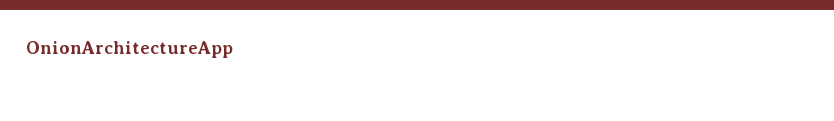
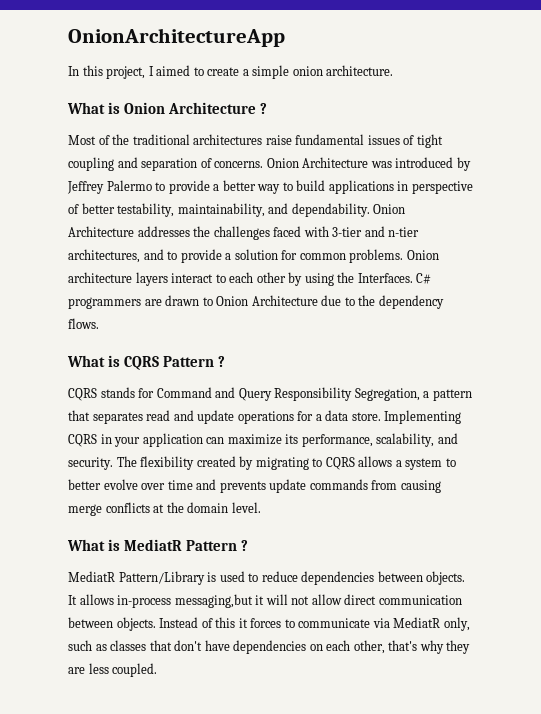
(233, 49) none -> [68,65,394,79] [67,102,268,114] [68,134,443,148] [68,157,471,171] [67,180,473,194] [68,203,406,217] [68,226,420,240] [68,249,439,263] [68,272,432,286] [68,295,444,309] [68,318,99,329] [67,355,226,370] [68,387,472,401] [68,410,462,424] [68,433,458,447] [68,456,456,470] [68,479,441,493] [68,502,261,516] [67,539,249,551] [68,571,466,585] [68,594,462,608] [68,617,470,631] [68,640,471,654] [68,663,158,677] // In this project, I aimed to create a simple onion architecture. // What is Onion Architecture ? // Most of the traditional architectures raise fundamental issues of tight coupling and separation of concerns. Onion Architecture was introduced by Jeffrey Palermo to provide a better way to build applications in perspective of better testability, maintainability, and dependability. Onion Architecture addresses the challenges faced with 3-tier and n-tier architectures, and to provide a solution for common problems. Onion architecture layers interact to each other by using the Interfaces. C# programmers are drawn to Onion Architecture due to the dependency flows. // What is CQRS Pattern ? // CQRS stands for Command and Query Responsibility Segregation, a pattern that separates read and update operations for a data store. Implementing CQRS in your application can maximize its performance, scalability, and security. The flexibility created by migrating to CQRS allows a system to better evolve over time and prevents update commands from causing merge conflicts at the domain level. // What is MediatR Pattern ? // MediatR Pattern/Library is used to reduce dependencies between objects. It allows in-process messaging,but it will not allow direct communication between objects. Instead of this it forces to communicate via MediatR only, such as classes that don't have dependencies on each other, that's why they are less coupled.

